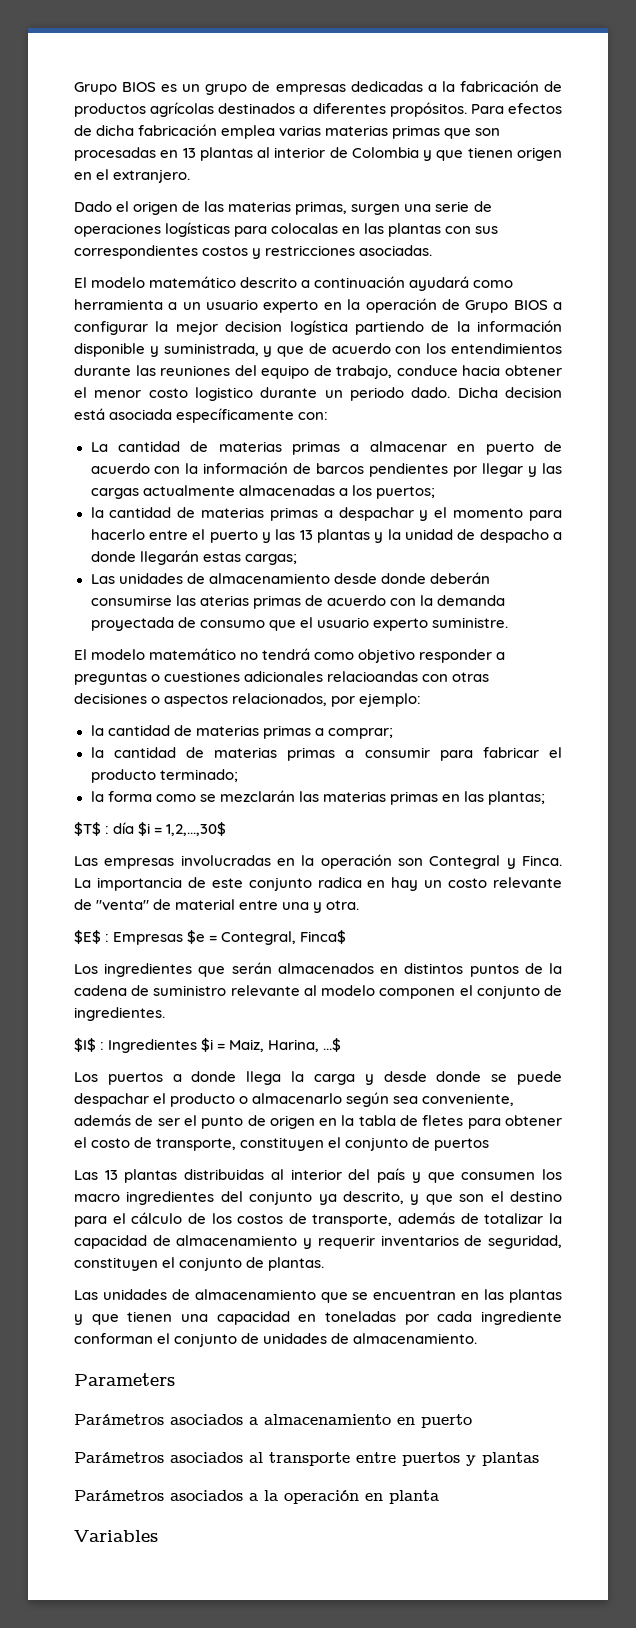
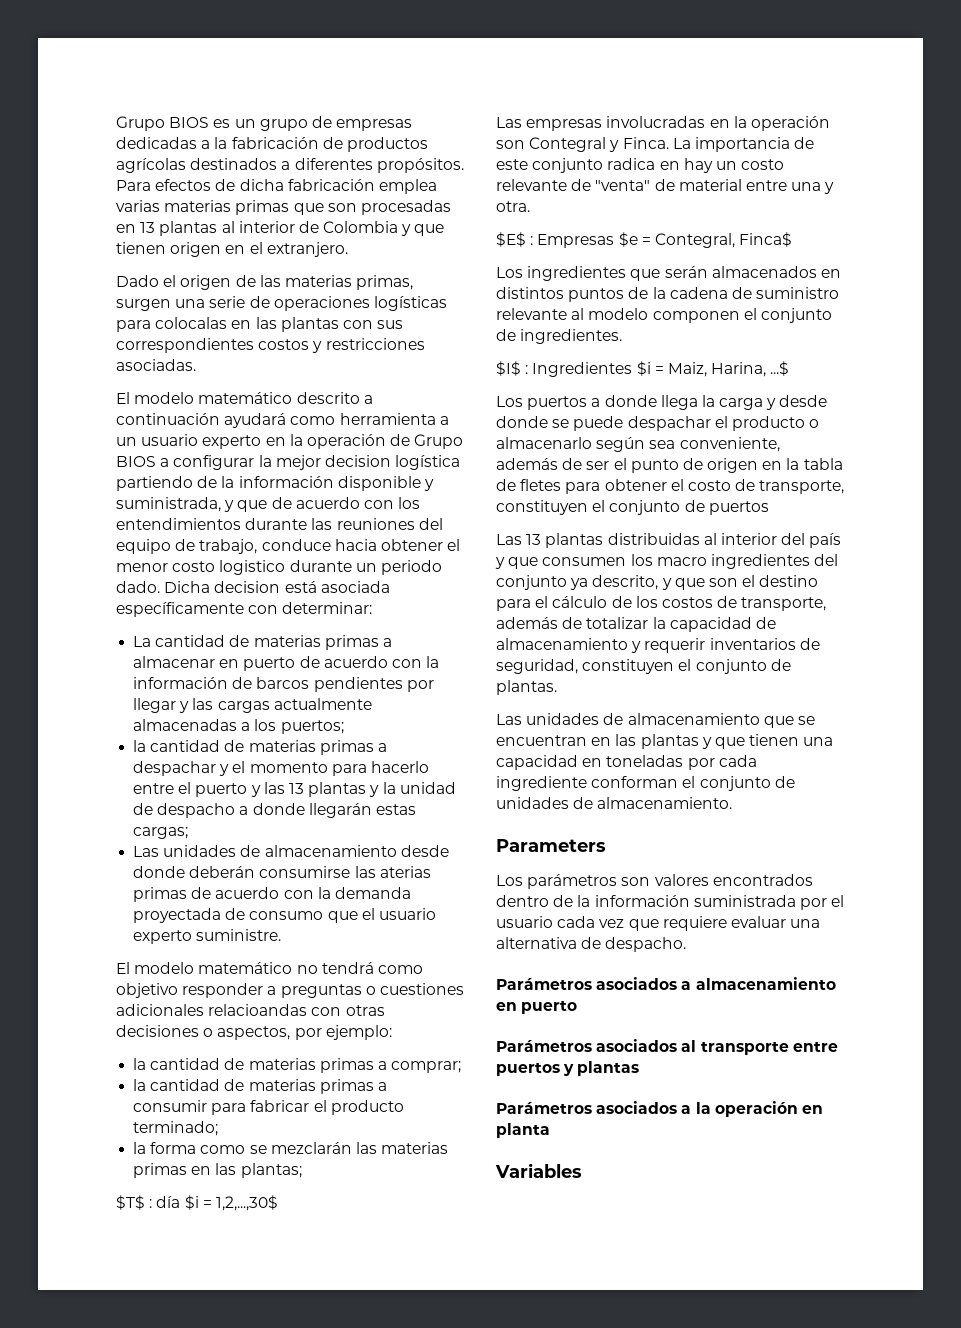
[298,412,329,420] con: -> [248,602,373,614] con determinar:
[164,693,328,707] aspectos relacionados, -> [217,1026,291,1040] aspectos,
(175, 1379) none -> [496,874,813,889] [496,895,845,910] [496,916,821,931] [496,937,687,952] // Los parámetros son valores encontrados dentro de la información suministrada por el usuario cada vez que requiere evaluar una alternativa de despacho.

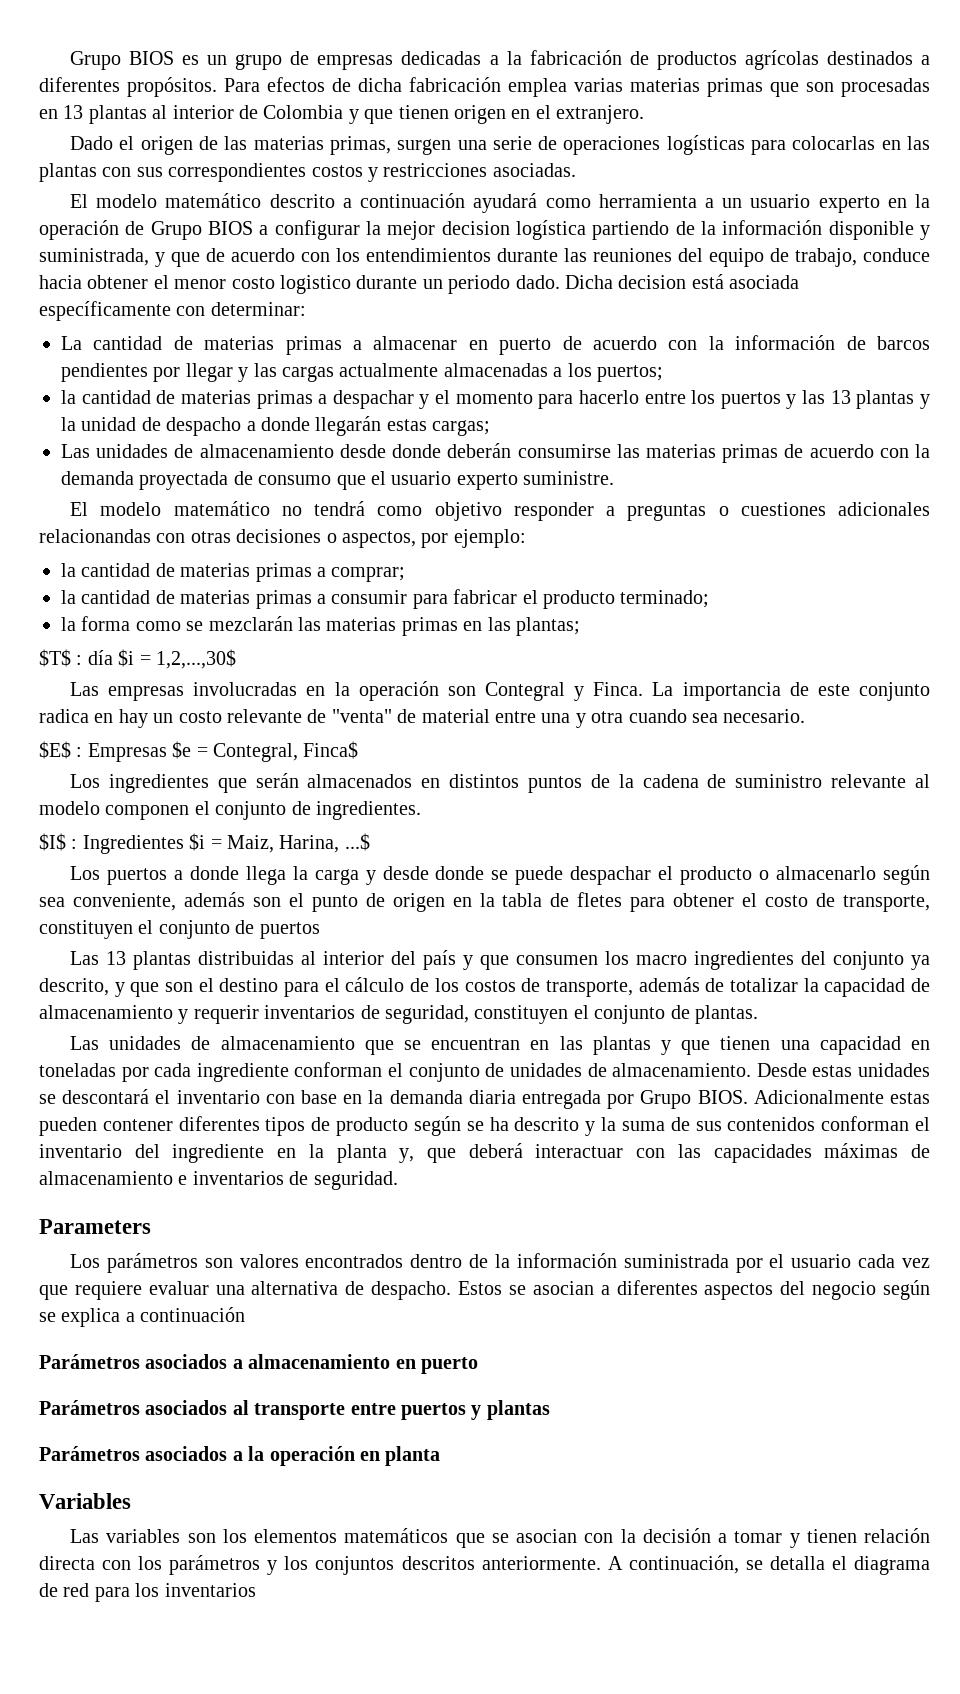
[155,317,228,329] colocalas -> [792,136,876,150] colocarlas
[178,782,248,797] el puerto -> [691,390,781,409] los puertos
[379,866,431,878] aterias -> [645,444,716,458] materias
[208,1004,308,1016] relacioandas -> [39,529,151,543] relacionandas
[496,201,530,212] otra. -> [591,709,806,723] otra cuando sea necesario.
[562,458,610,470] de ser -> [252,897,281,907] son
(733, 803) none -> [756,1063,930,1077] [39,1089,931,1109] [39,1116,931,1136] [39,1143,930,1163] [39,1171,398,1190] Desde estas unidades se descontará el inventario con base en la demanda diaria entregada por Grupo BIOS. Adicionalmente estas pueden contener diferentes tipos de producto según se ha descrito y la suma de sus contenidos conforman el inventario del ingrediente en la planta y, que deberá interactuar con las capacidades máximas de almacenamiento e inventarios de seguridad.
(687, 944) none -> [458,1280,931,1300] [39,1307,246,1327] Estos se asocian a diferentes aspectos del negocio según se explica a continuación
(582, 1170) none -> [70,1528,930,1548] [39,1555,930,1575] [39,1583,256,1602] // Las variables son los elementos matemáticos que se asocian con la decisión a tomar y tienen relación directa con los parámetros y los conjuntos descritos anteriormente. A continuación, se detalla el diagrama de red para los inventarios

